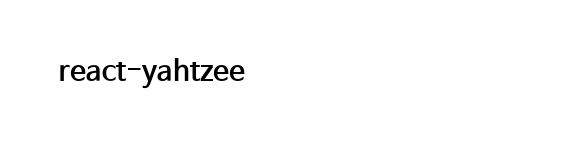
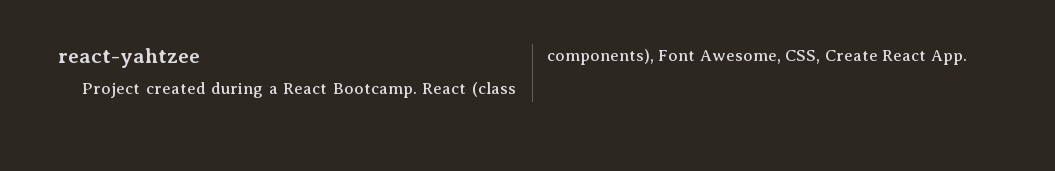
(245, 73) none -> [82,82,516,98] [547,49,967,65] // Project created during a React Bootcamp. React (class components), Font Awesome, CSS, Create React App.

